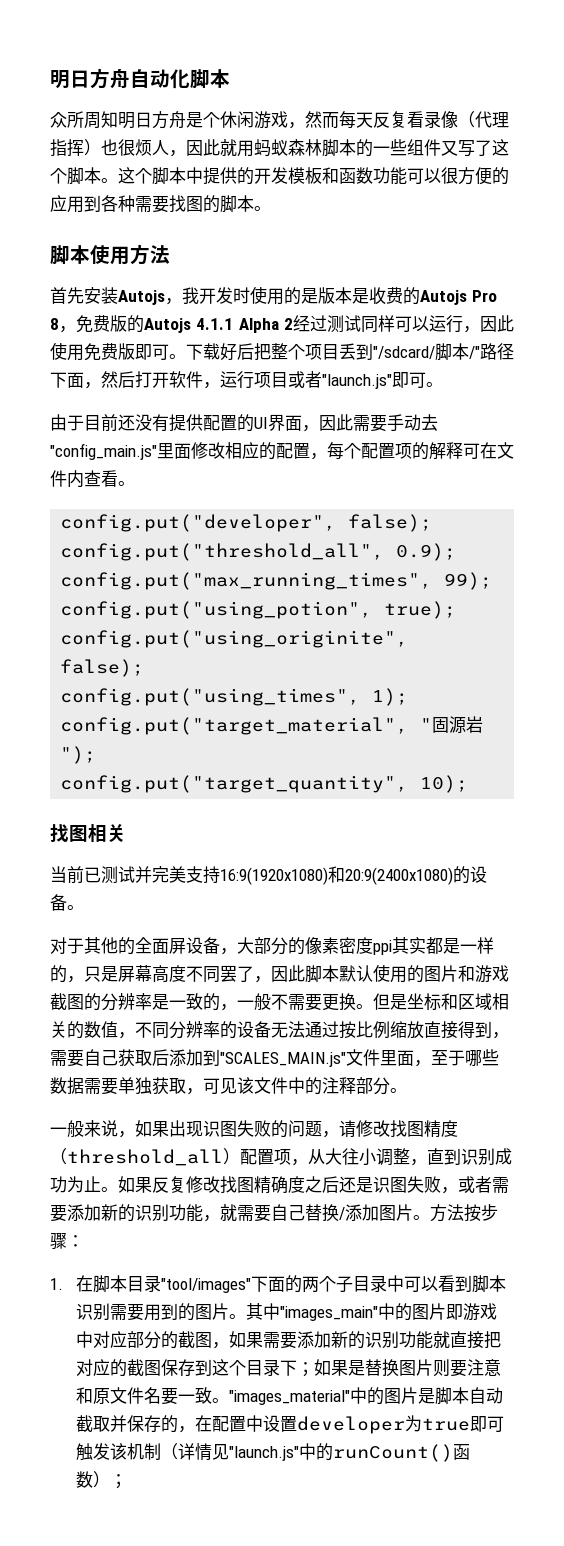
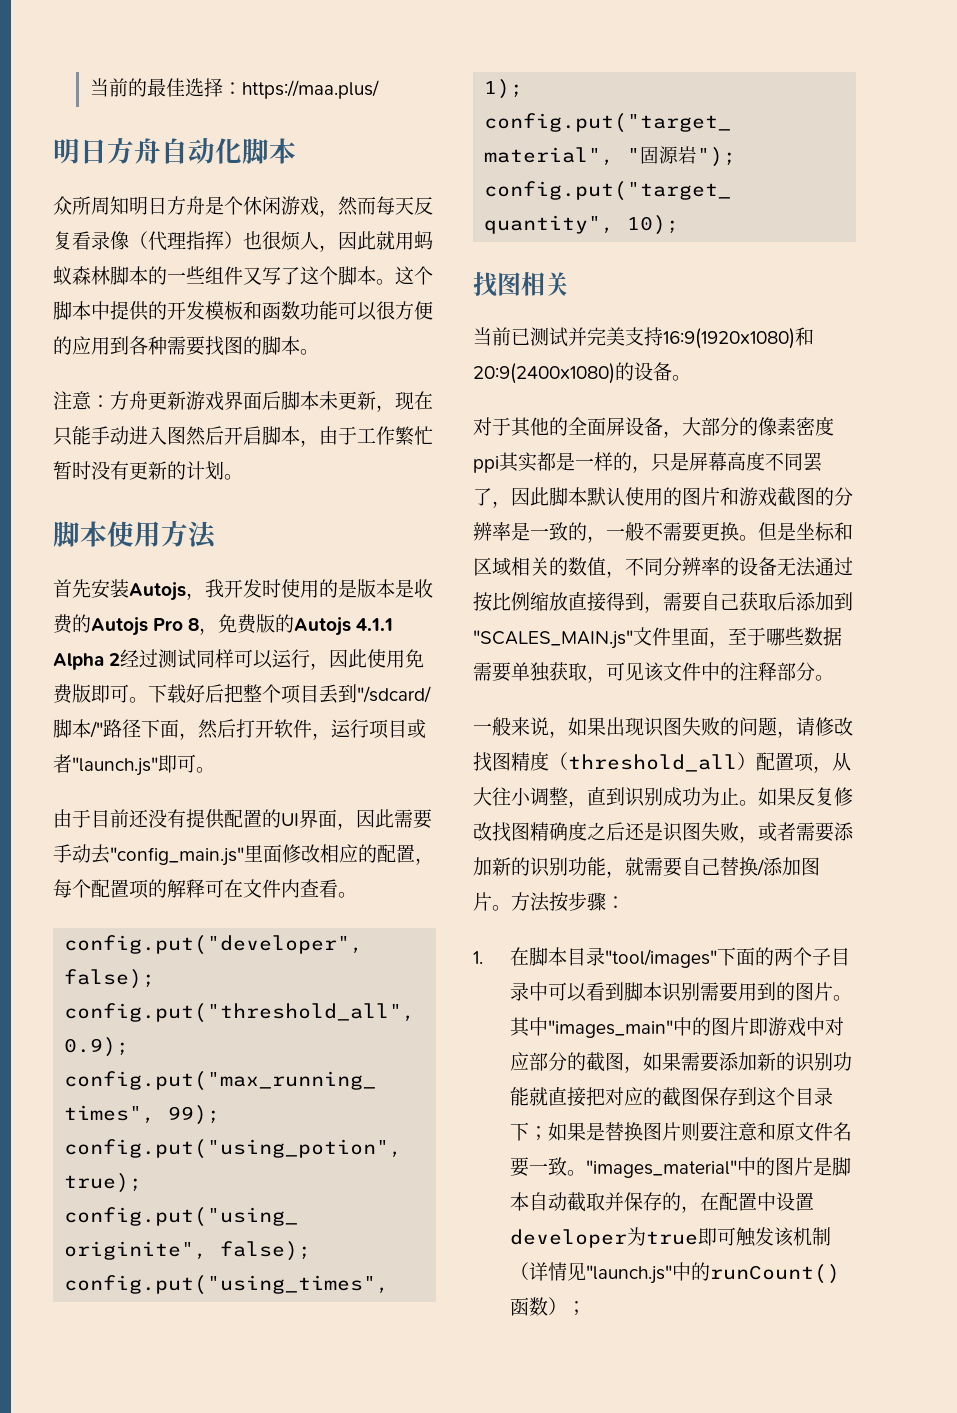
(50, 79) none -> [89,78,379,99] 当前的最佳选择：https://maa.plus/ //
(271, 208) none -> [53,391,433,412] [53,426,433,447] [53,461,243,480] // 注意：方舟更新游戏界面后脚本未更新，现在只能手动进入图然后开启脚本，由于工作繁忙暂时没有更新的计划。

